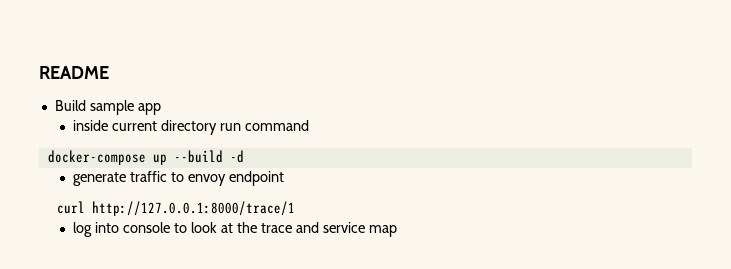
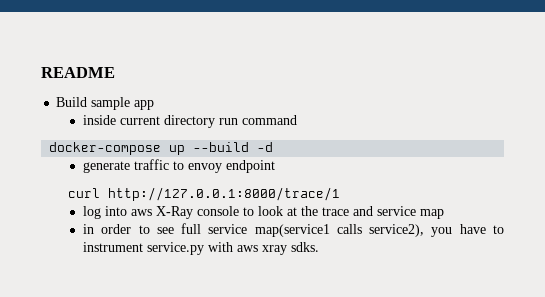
(120, 227) none -> [131,206,194,219] aws X-Ray
(397, 231) none -> [83,223,504,237] [83,242,320,255] // in order to see full service map(service1 calls service2), you have to instrument service.py with aws xray sdks.

